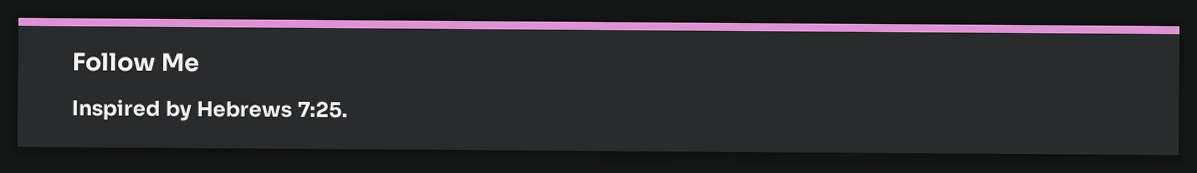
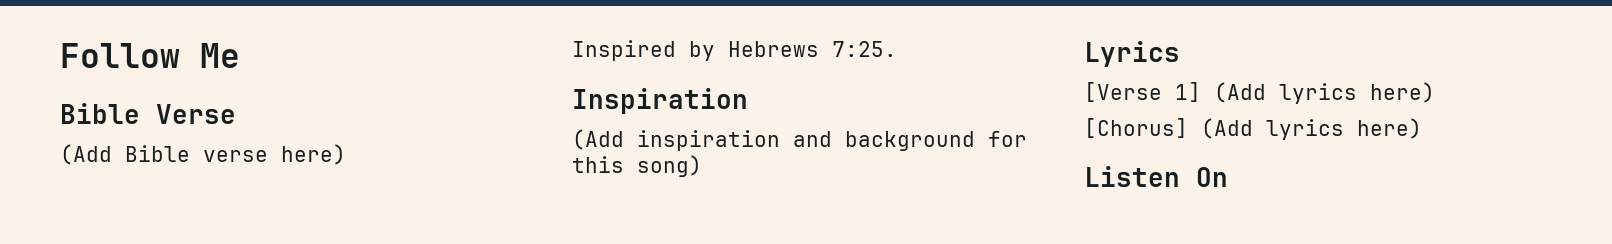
[71,99,348,122] Inspired by Hebrews 7:25. -> [60,103,236,124] [60,144,346,165] [572,40,897,61] [572,88,748,114] [572,129,1027,151] [572,155,702,177] [1084,41,1180,67] [1084,82,1435,104] [1084,118,1422,140] [1084,166,1228,187] Bible Verse // (Add Bible verse here) // Inspired by Hebrews 7:25. // Inspiration // (Add inspiration and background for this song) // Lyrics // [Verse 1] (Add lyrics here) // [Chorus] (Add lyrics here) // Listen On

